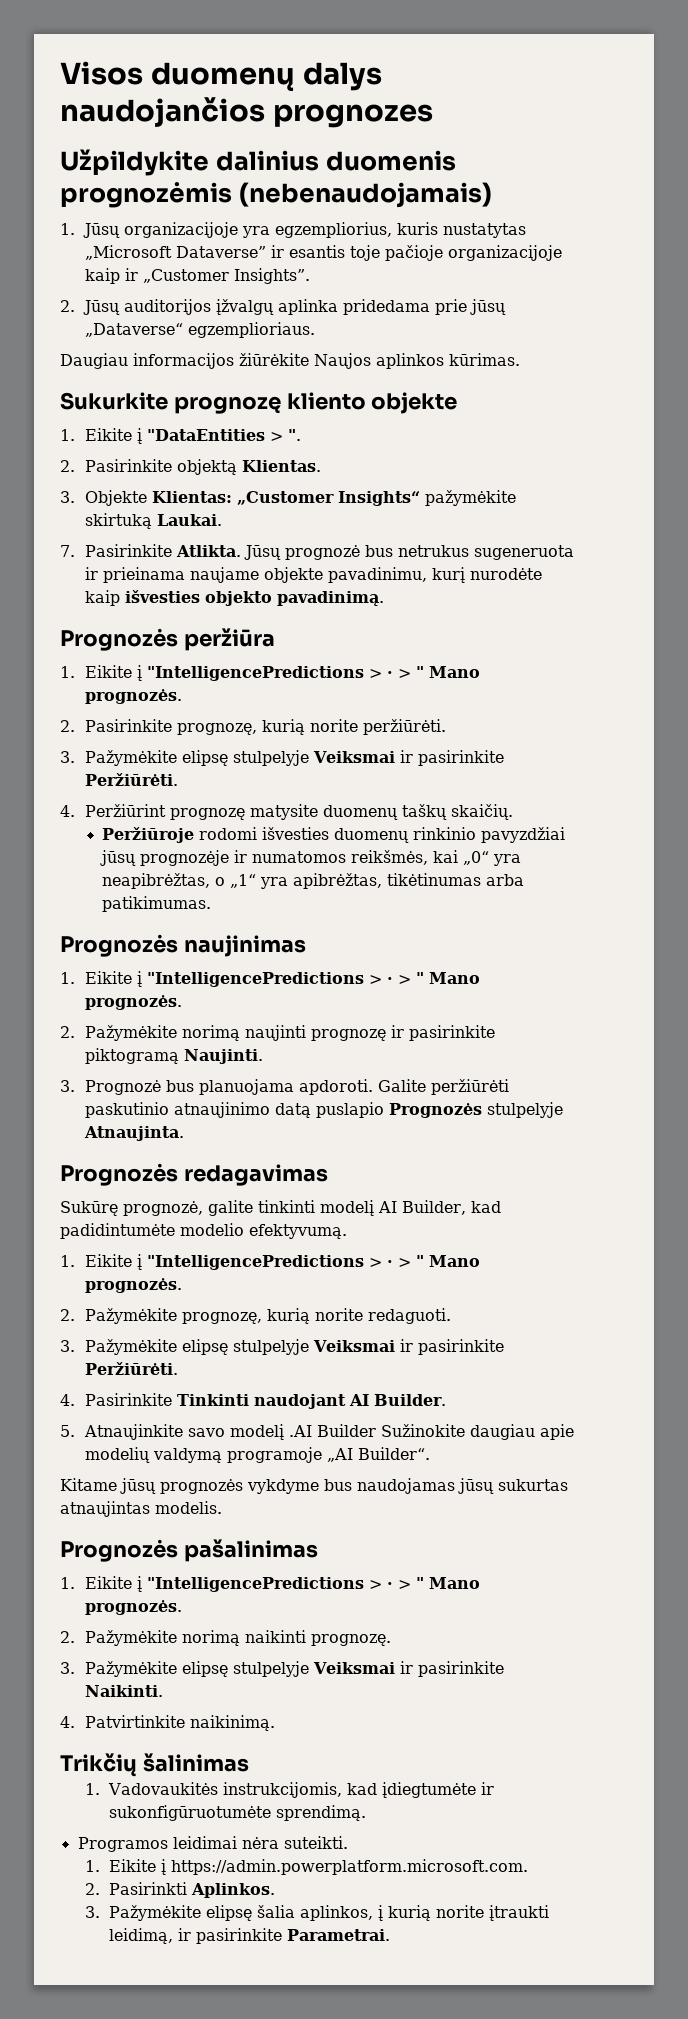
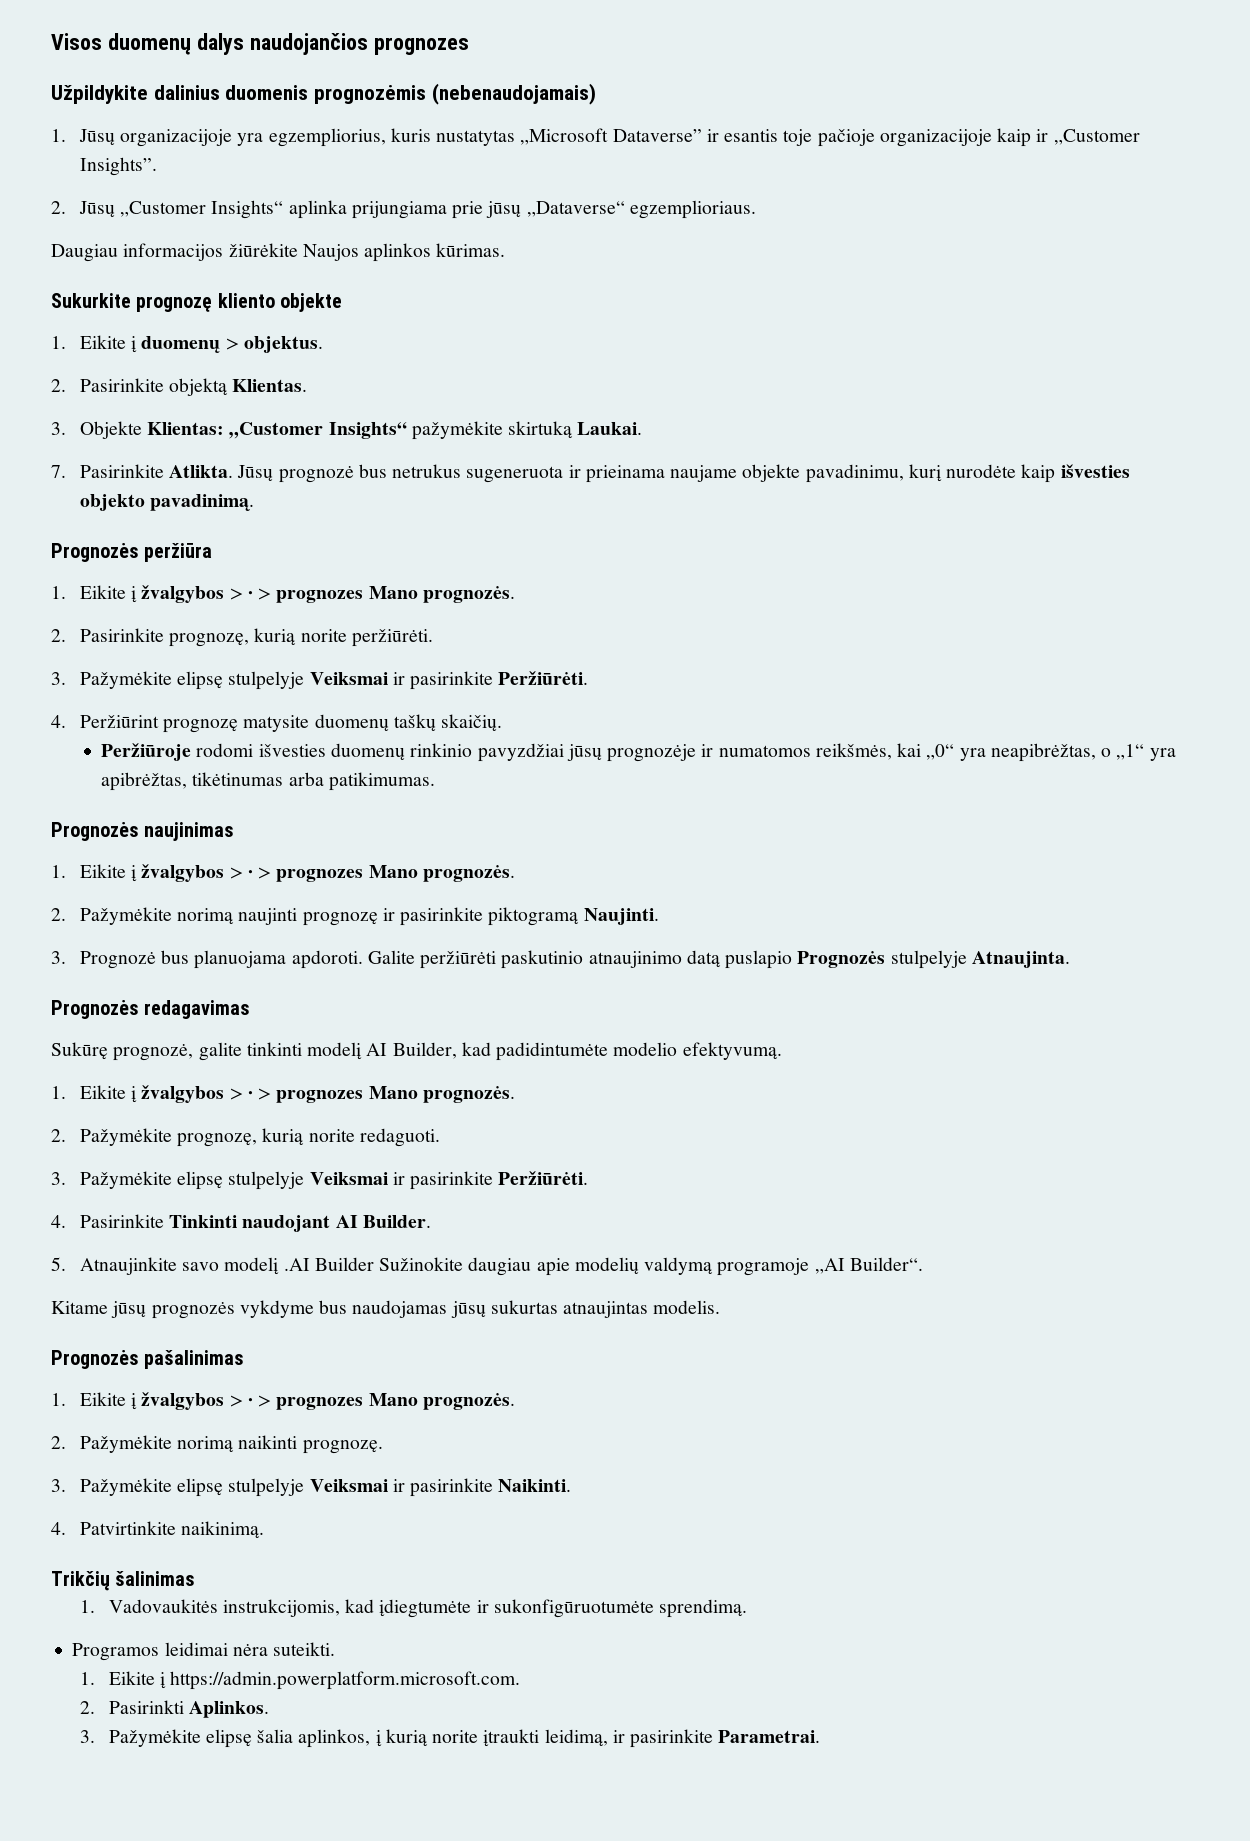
[123,299,430,315] auditorijos įžvalgų aplinka pridedama -> [120,200,447,219] „Customer Insights“ aplinka prijungiama
[146,429,301,441] "DataEntities > ". -> [141,336,323,353] duomenų > objektus.
[146,666,424,681] "IntelligencePredictions > · > " -> [141,585,364,603] žvalgybos > · > prognozes
[146,972,424,987] "IntelligencePredictions > · > " -> [141,864,364,882] žvalgybos > · > prognozes
[146,1255,424,1270] "IntelligencePredictions > · > " -> [141,1085,364,1103] žvalgybos > · > prognozes
[146,1577,424,1592] "IntelligencePredictions > · > " -> [141,1392,364,1410] žvalgybos > · > prognozes

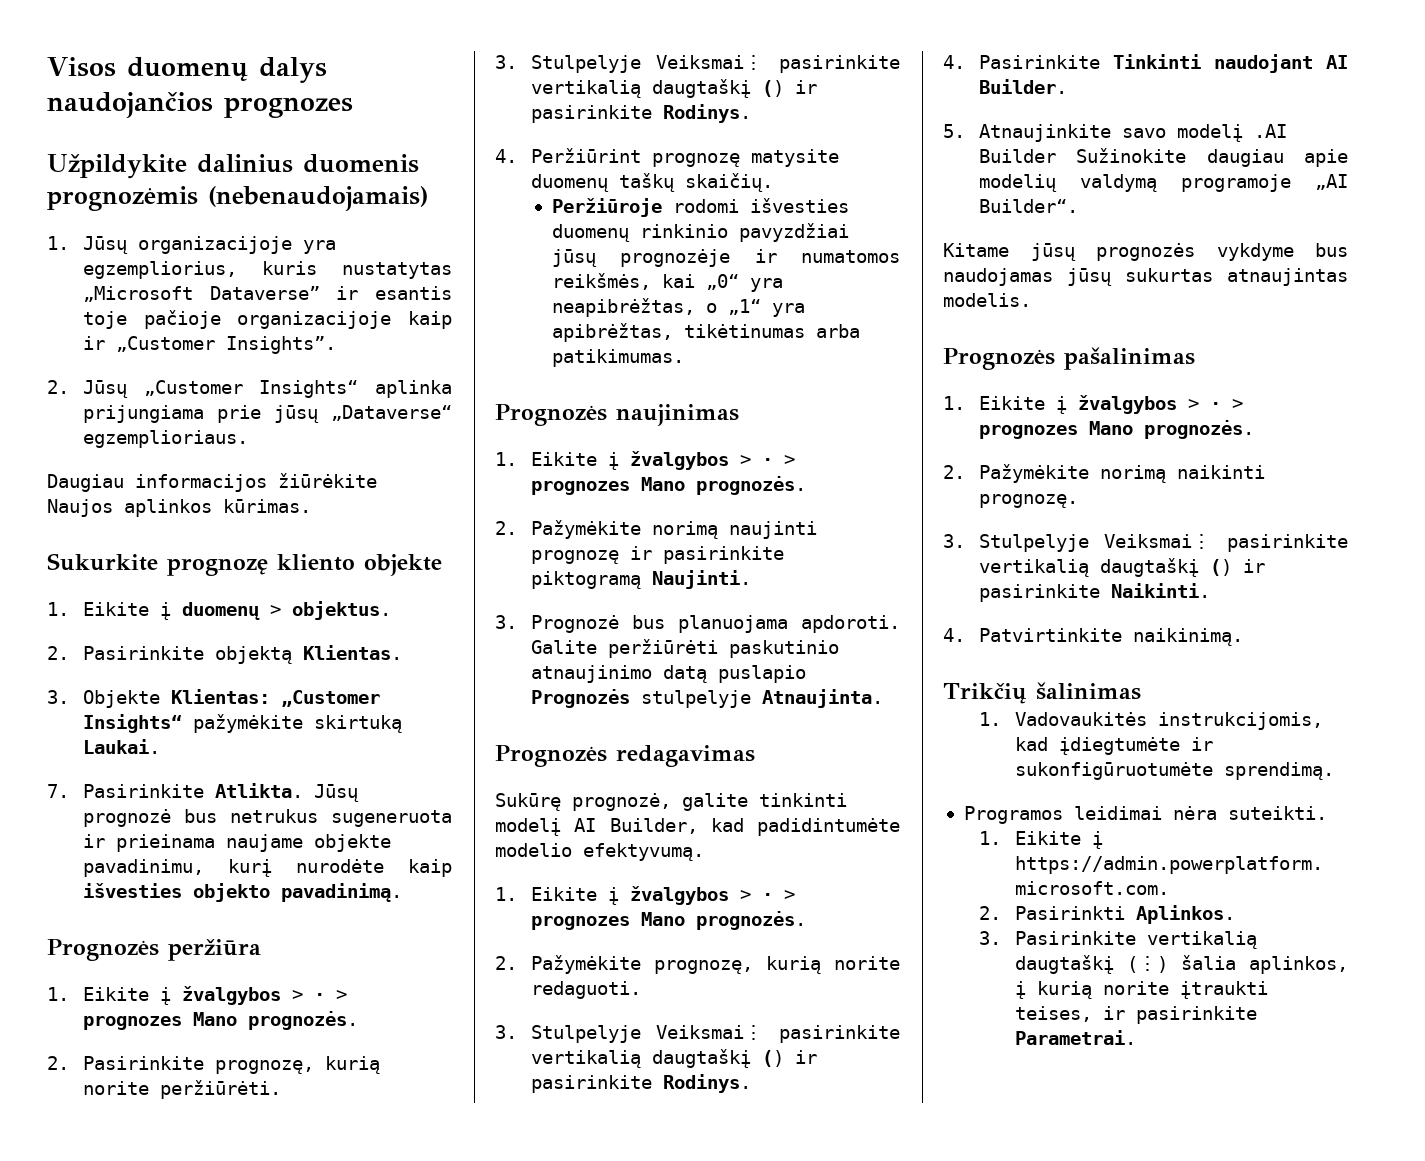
[79,671,589,690] Pažymėkite elipsę stulpelyje Veiksmai ir pasirinkite Peržiūrėti. -> [530,55,900,73] [530,79,817,98] [530,104,751,123] Stulpelyje Veiksmai⋮ pasirinkite vertikalią daugtaškį () ir pasirinkite Rodinys.
[79,1171,589,1190] Pažymėkite elipsę stulpelyje Veiksmai ir pasirinkite Peržiūrėti. -> [530,1025,900,1043] [530,1049,817,1068] [530,1074,751,1093] Stulpelyje Veiksmai⋮ pasirinkite vertikalią daugtaškį () ir pasirinkite Rodinys.
[79,1478,388,1497] Pažymėkite elipsę stulpelyje Veiksmai -> [978,534,1348,552] [978,558,1232,577] Stulpelyje Veiksmai⋮ pasirinkite vertikalią daugtaškį ()
[108,1729,252,1748] Pažymėkite elipsę -> [1014,931,1257,949] [1014,955,1168,974] Pasirinkite vertikalią daugtaškį (⋮)
[544,1729,608,1746] leidimą, -> [1014,1006,1092,1022] teises,

